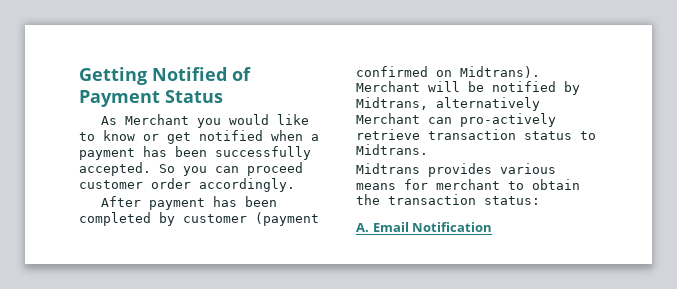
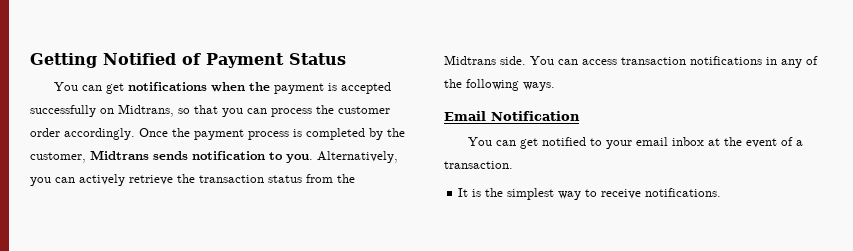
[100,114,309,128] [79,130,319,144] [79,146,311,160] [79,162,303,176] [79,178,295,192] [100,196,277,210] [79,212,319,226] [356,66,540,78] [356,81,580,95] [356,97,540,111] [356,113,556,127] [356,129,596,140] [356,144,428,155] [356,163,556,177] [356,179,580,190] [356,194,540,205] [356,222,493,232] As Merchant you would like to know or get notified when a payment has been successfully accepted. So you can proceed customer order accordingly. // After payment has been completed by customer (payment confirmed on Midtrans). Merchant will be notified by Midtrans, alternatively Merchant can pro-actively retrieve transaction status to Midtrans. // Midtrans provides various means for merchant to obtain the transaction status: // A. Email Notification -> [53,82,391,94] [30,104,390,117] [30,128,405,140] [30,150,398,163] [30,174,355,186] [444,55,818,68] [444,79,555,91] [444,111,580,121] [467,137,803,149] [444,161,513,169] [458,188,722,200] You can get notifications when the payment is accepted successfully on Midtrans, so that you can process the customer order accordingly. Once the payment process is completed by the customer, Midtrans sends notification to you. Alternatively, you can actively retrieve the transaction status from the Midtrans side. You can access transaction notifications in any of the following ways. // Email Notification // You can get notified to your email inbox at the event of a transaction. // It is the simplest way to receive notifications.

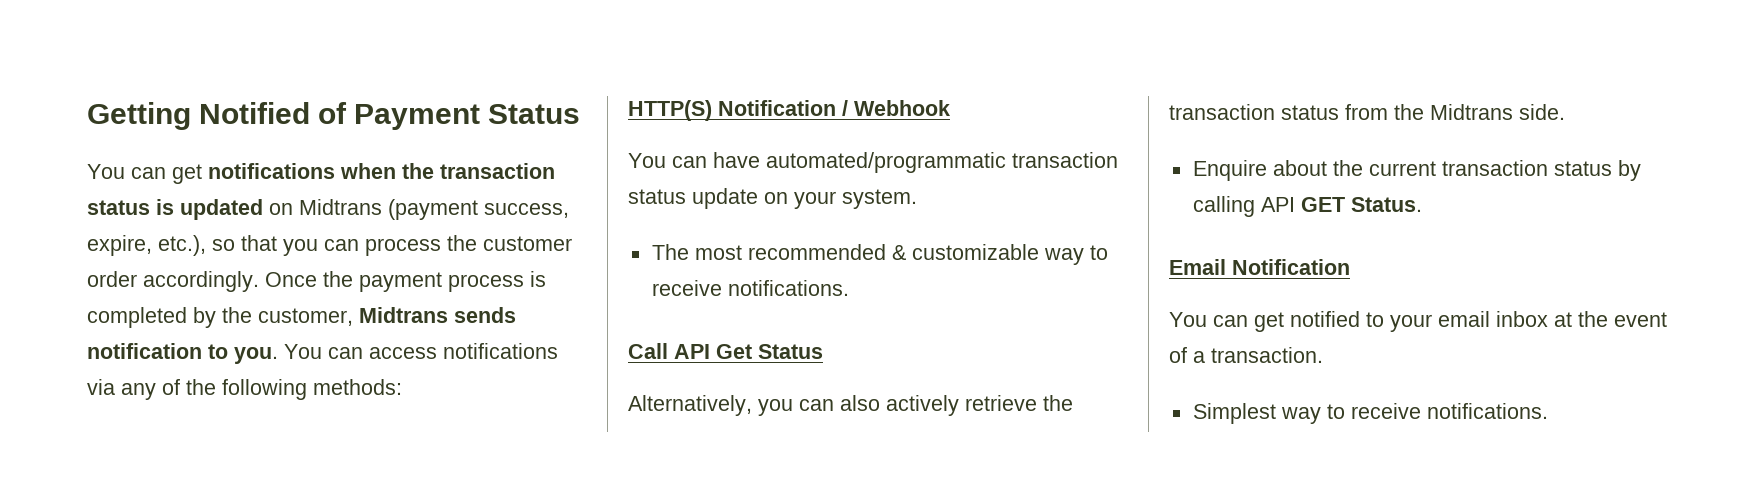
[273,82,391,94] [30,104,174,117] payment is accepted successfully on Midtrans, -> [440,163,555,179] [87,199,569,220] [87,235,206,256] transaction status is updated on Midtrans (payment success, expire, etc.),
(313, 158) none -> [284,343,558,359] [87,379,402,400] [628,100,950,121] [628,152,1118,173] [628,188,917,209] [651,244,1108,265] [651,280,849,296] [628,343,823,359] You can access notifications via any of the following methods: // HTTP(S) Notification / Webhook // You can have automated/programmatic transaction status update on your system. // The most recommended & customizable way to receive notifications. // Call API Get Status //
(75, 180) none -> [840,395,880,411] also
[530,56,818,68] [444,79,555,91] You can access transaction notifications in any of the following ways. -> [1192,160,1641,181] [1192,196,1422,217] // Enquire about the current transaction status by calling API GET Status.
[458,188,555,200] It is the simplest -> [1192,403,1276,424] Simplest

